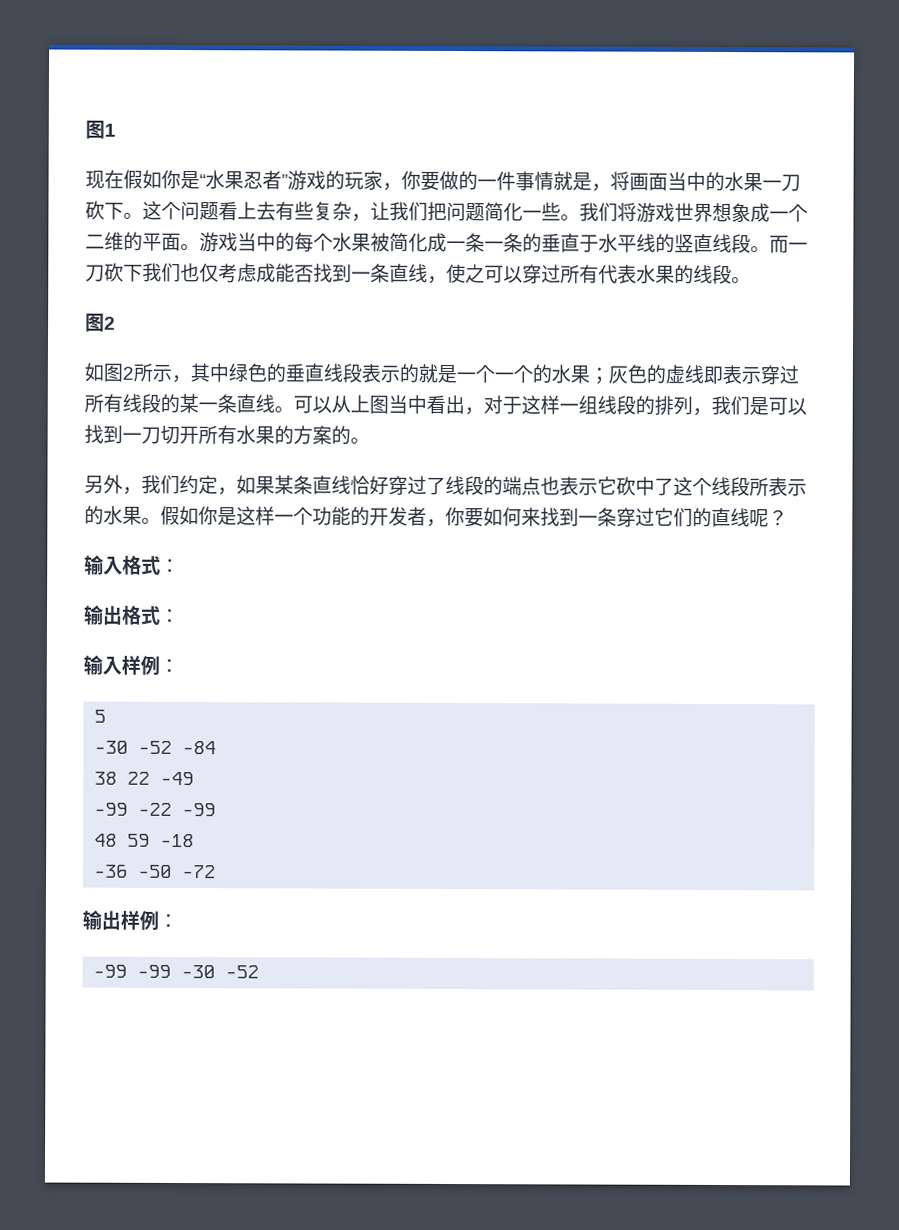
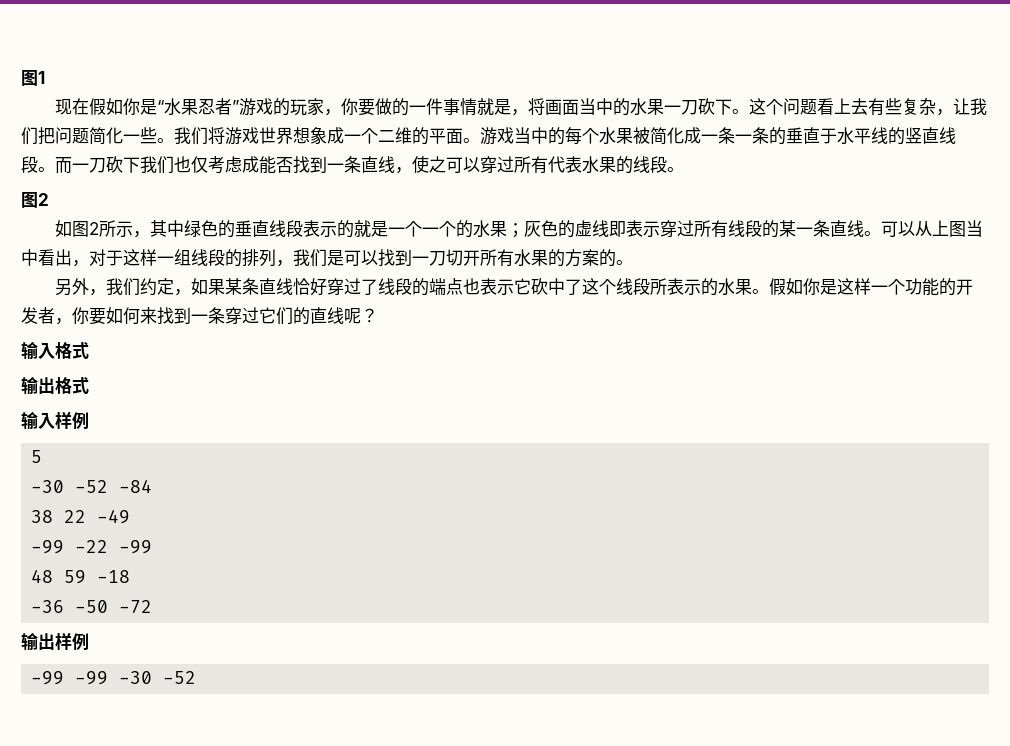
[160,558,180,574] ： -> (89, 350) none
[159,608,180,624] ： -> (89, 385) none
[159,658,179,674] ： -> (89, 420) none
[158,913,178,929] ： -> (89, 641) none

